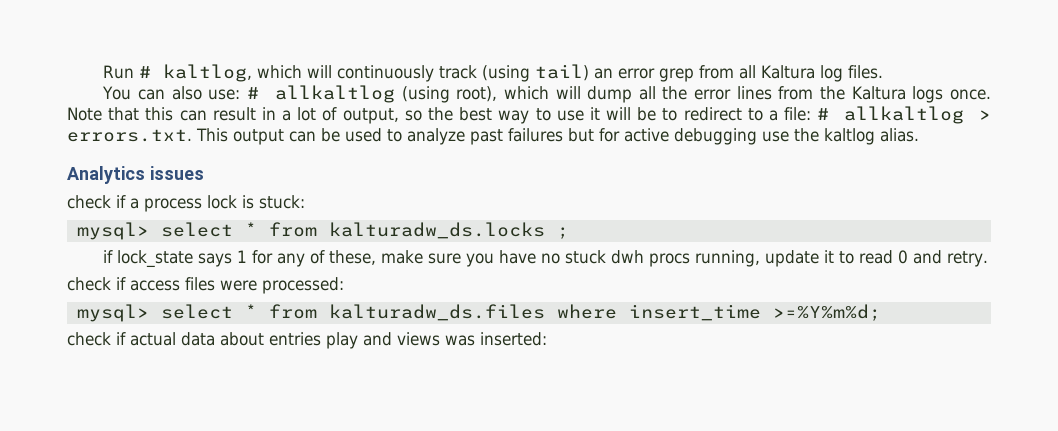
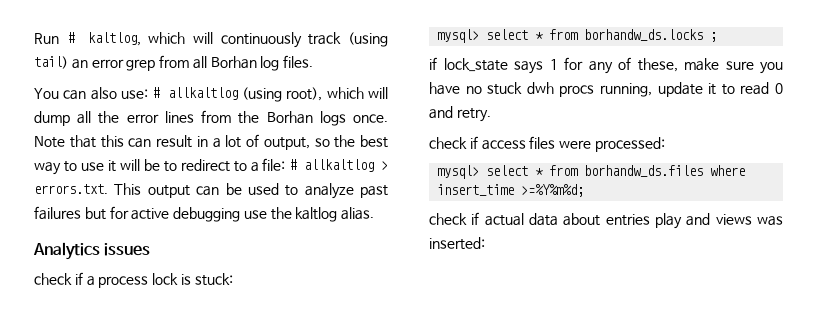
[761,65,816,79] Kaltura -> [210,56,257,69] Borhan
[851,86,906,100] Kaltura -> [266,111,313,124] Borhan
[328,222,545,239] kalturadw_ds.locks -> [584,29,704,41] borhandw_ds.locks
[328,304,545,321] kalturadw_ds.files -> [584,165,704,177] borhandw_ds.files

